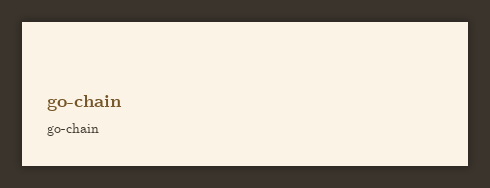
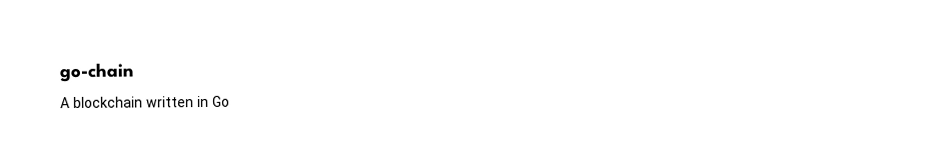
[47,123,99,136] go-chain -> [60,95,230,109] A blockchain written in Go

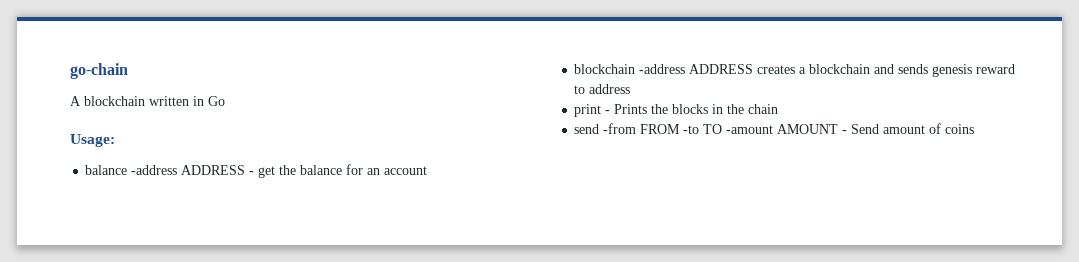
(230, 101) none -> [70,134,115,147] [85,164,428,178] [574,64,1016,77] [574,84,631,94] [574,104,779,117] [574,123,975,134] // Usage: // balance -address ADDRESS - get the balance for an account // blockchain -address ADDRESS creates a blockchain and sends genesis reward to address // print - Prints the blocks in the chain // send -from FROM -to TO -amount AMOUNT - Send amount of coins

